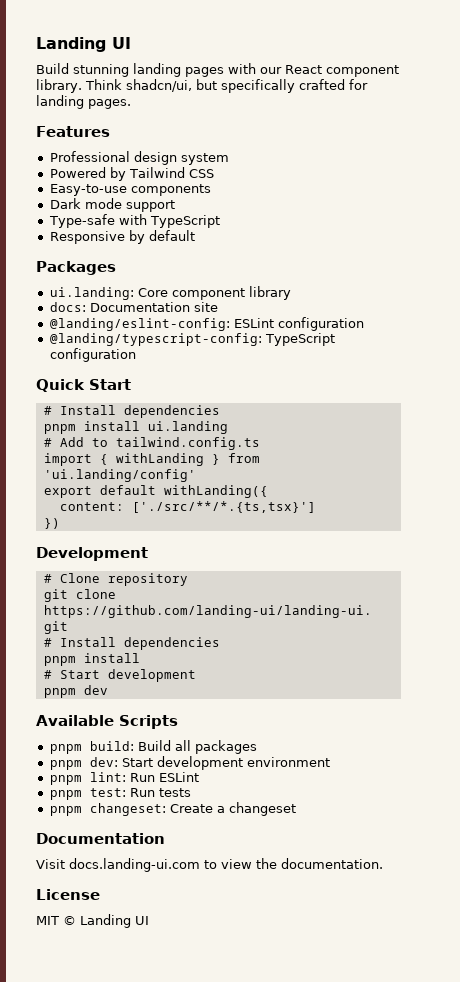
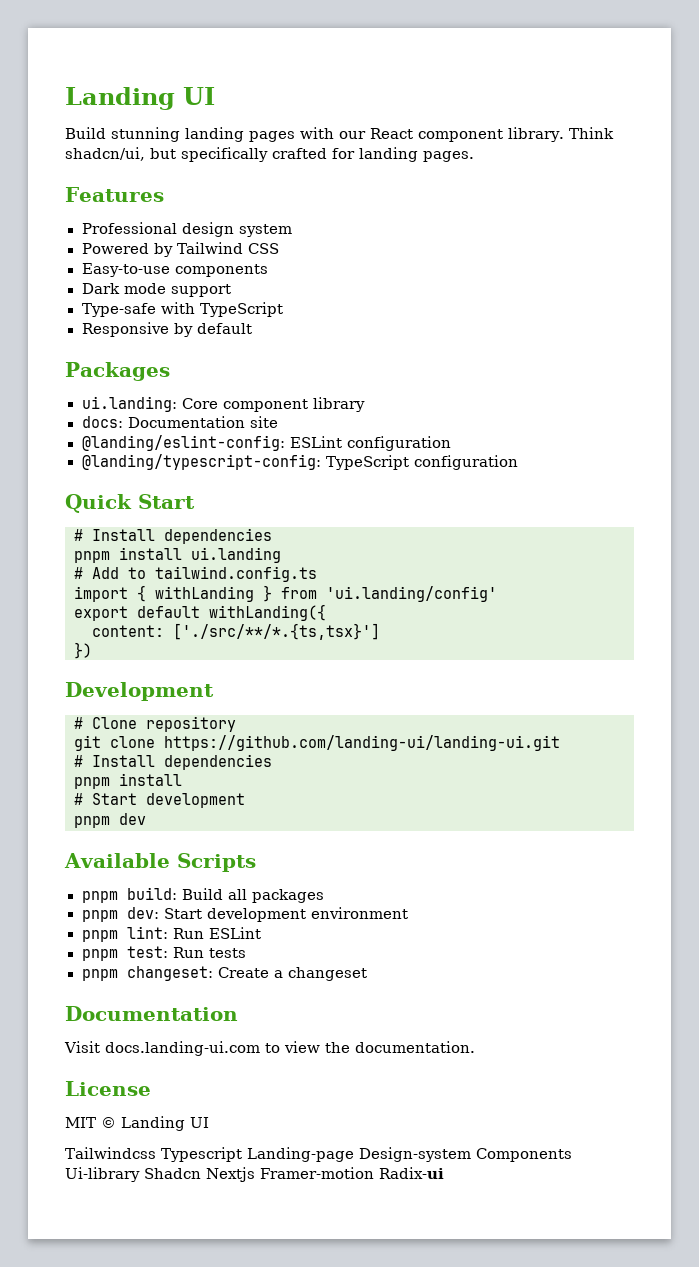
(149, 920) none -> [65,1147,572,1162] [65,1167,444,1182] // Tailwindcss Typescript Landing-page Design-system Components Ui-library Shadcn Nextjs Framer-motion Radix-ui

